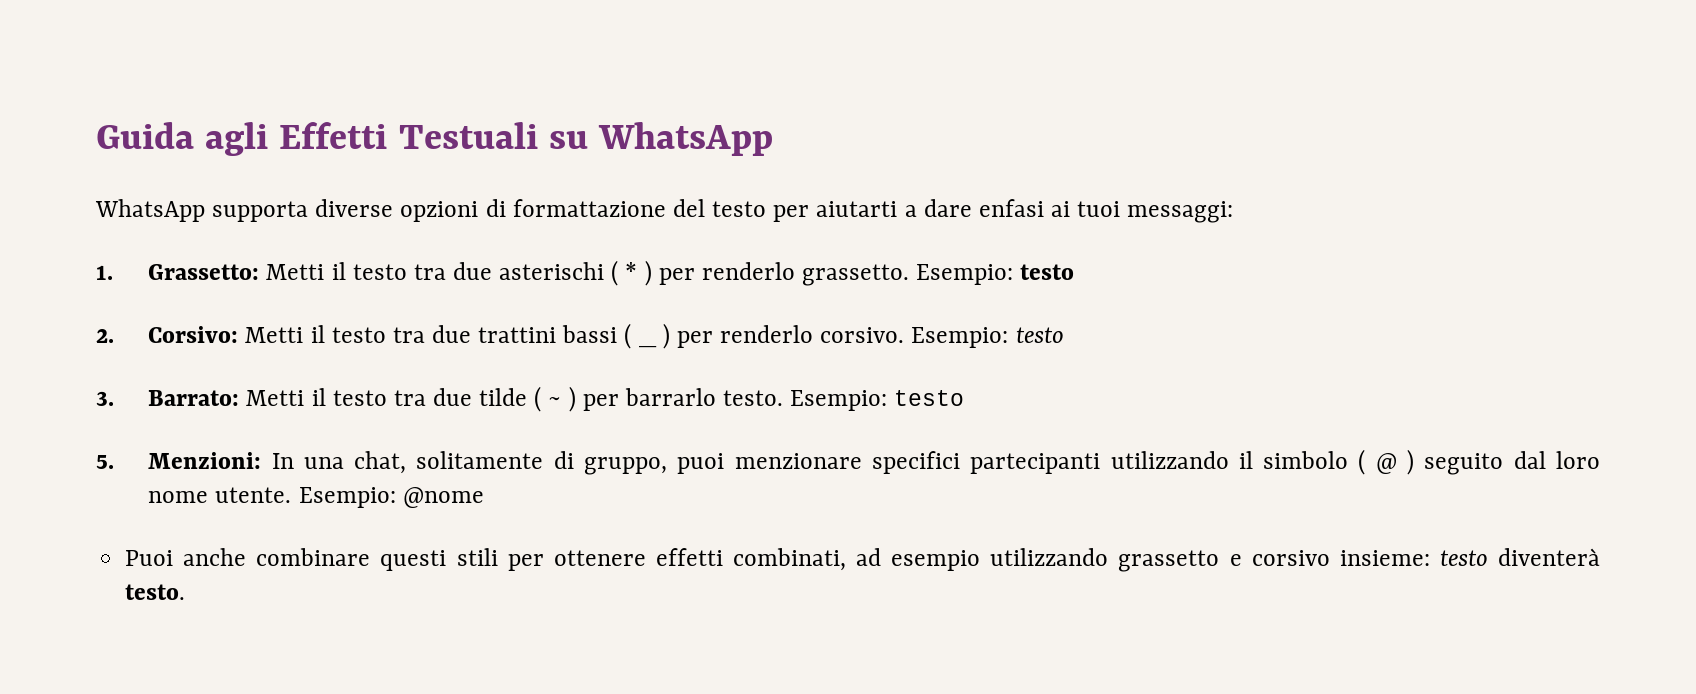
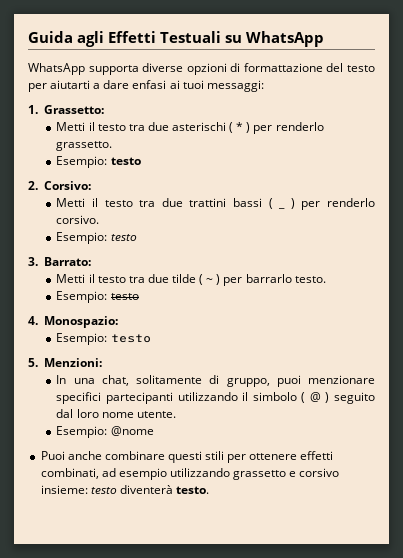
(260, 272) none -> (104, 109) //
(910, 275) none -> (113, 146) //
(239, 334) none -> (91, 185) //
(905, 335) none -> (100, 219) //
(240, 398) none -> (91, 261) //
(784, 398) none -> [56,291,139,303] [28,316,118,328] // Esempio: testo // 4. Monospazio: //
(262, 460) none -> (102, 362) //
(292, 495) none -> (176, 414) //

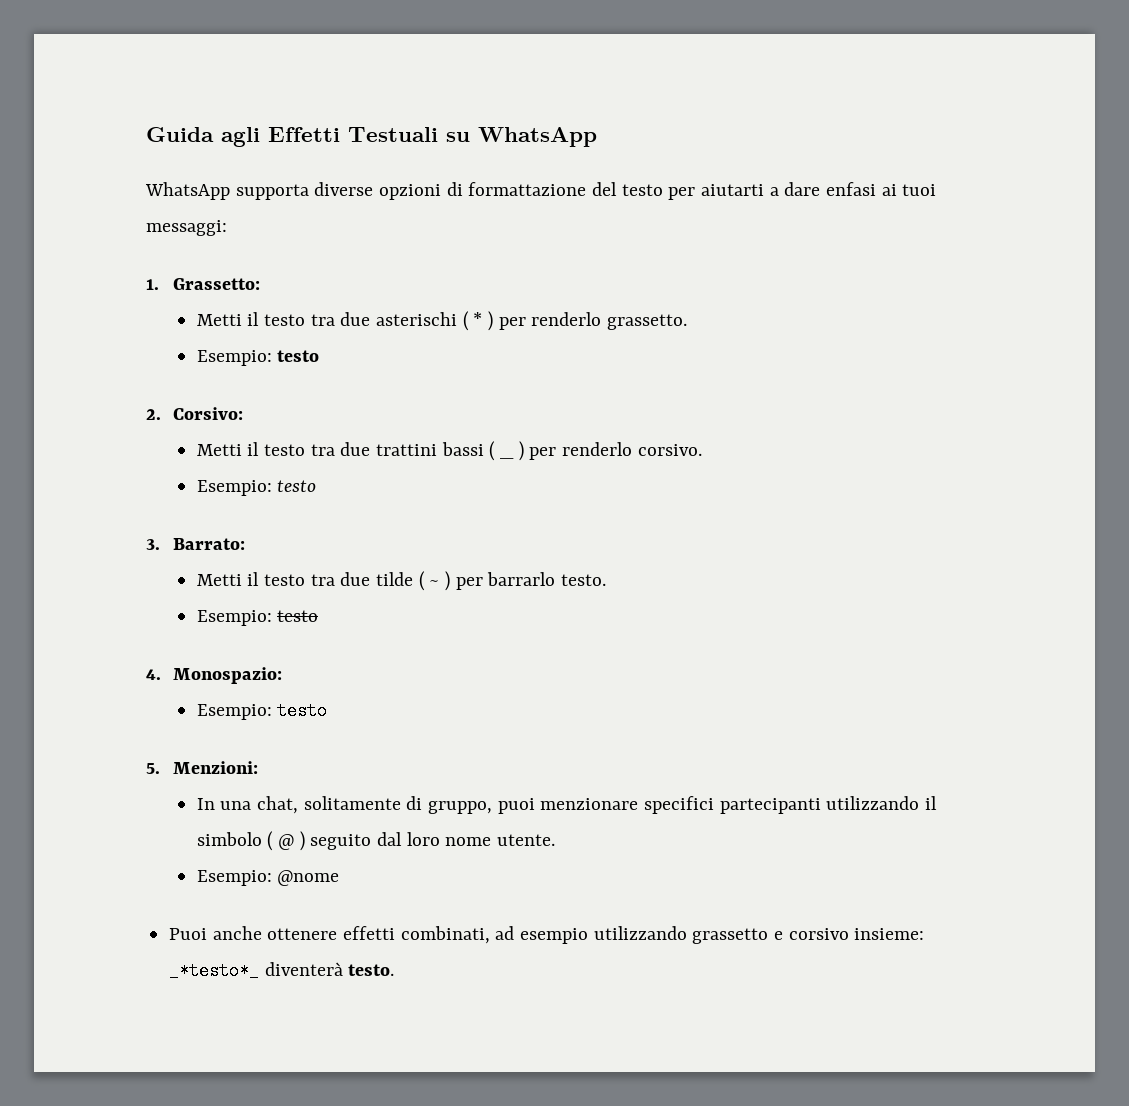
[104,451,247,463] combinare questi stili per -> (262, 933) none
[90,487,117,494] testo -> [169,962,260,980] _*testo*_

